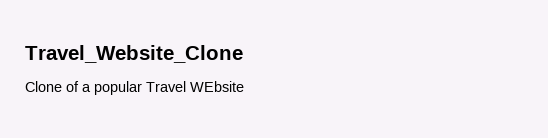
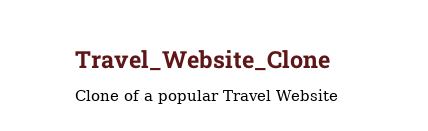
[190,81,244,92] WEbsite -> [276,89,338,101] Website

